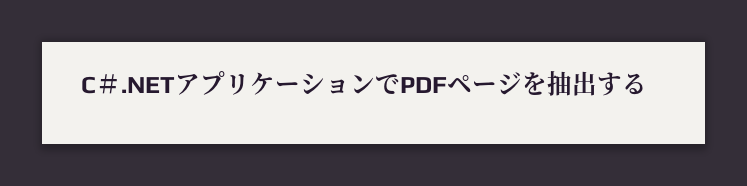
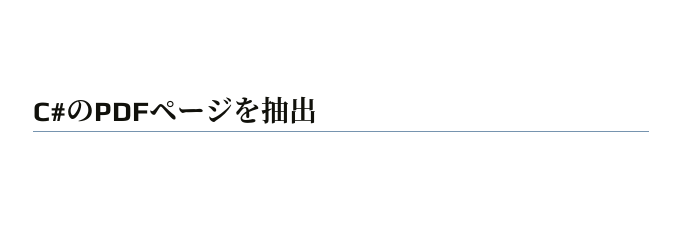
[81,71,400,95] C＃.NETアプリケーションで -> [33,100,94,122] C#の
[597,72,647,96] する -> (317, 110) none

